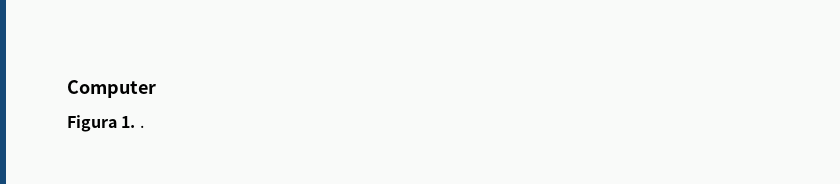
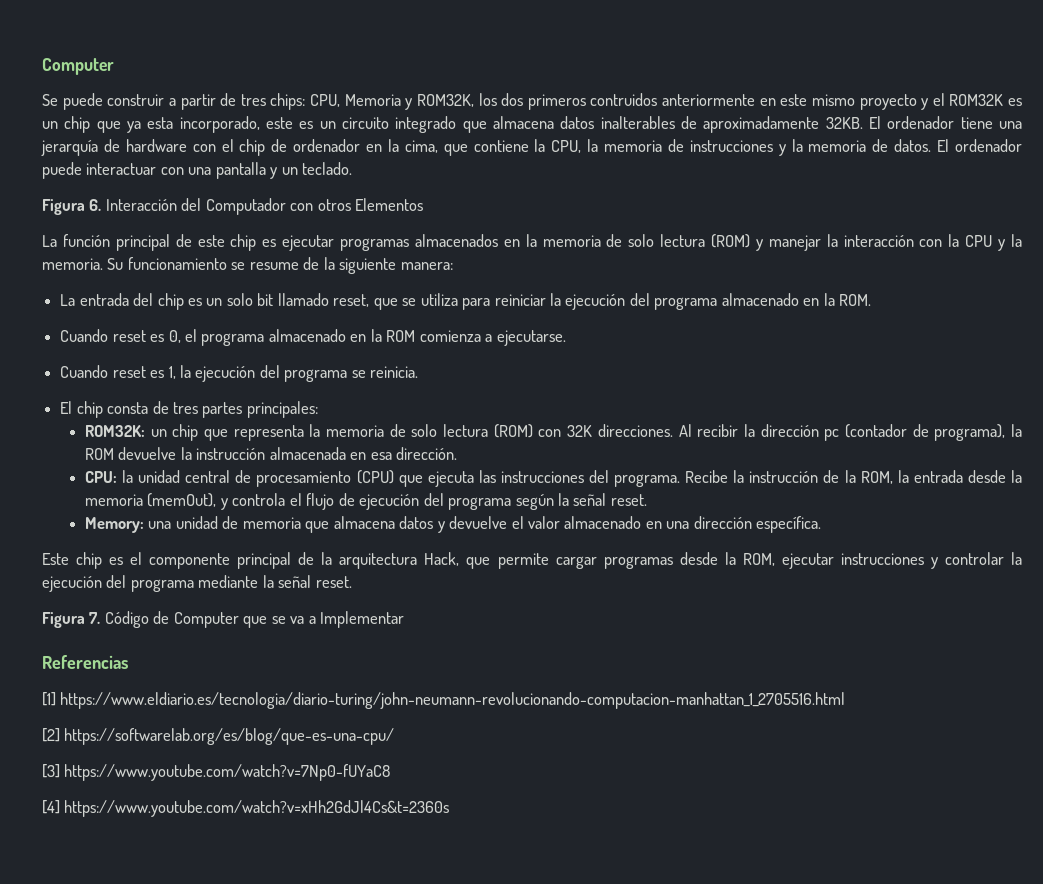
[67,115,144,132] Figura 1. . -> [42,93,1022,110] [42,116,1023,133] [41,139,1022,156] [42,162,353,179] [42,198,424,215] [42,234,1022,251] [42,257,453,274] [60,293,872,310] [60,329,566,346] [60,365,419,382] [60,401,318,418] [84,424,1023,441] [84,447,458,460] [84,470,1023,487] [84,493,647,510] [84,516,822,533] [42,552,1022,569] [42,575,352,592] [42,611,405,628] [42,655,128,669] [42,692,846,709] [42,728,395,745] [42,764,391,781] [42,800,450,817] Se puede construir a partir de tres chips: CPU, Memoria y ROM32K, los dos primeros contruidos anteriormente en este mismo proyecto y el ROM32K es un chip que ya esta incorporado, este es un circuito integrado que almacena datos inalterables de aproximadamente 32KB. El ordenador tiene una jerarquía de hardware con el chip de ordenador en la cima, que contiene la CPU, la memoria de instrucciones y la memoria de datos. El ordenador puede interactuar con una pantalla y un teclado. // Figura 6. Interacción del Computador con otros Elementos // La función principal de este chip es ejecutar programas almacenados en la memoria de solo lectura (ROM) y manejar la interacción con la CPU y la memoria. Su funcionamiento se resume de la siguiente manera: // La entrada del chip es un solo bit llamado reset, que se utiliza para reiniciar la ejecución del programa almacenado en la ROM. // Cuando reset es 0, el programa almacenado en la ROM comienza a ejecutarse. // Cuando reset es 1, la ejecución del programa se reinicia. // El chip consta de tres partes principales: // ROM32K: un chip que representa la memoria de solo lectura (ROM) con 32K direcciones. Al recibir la dirección pc (contador de programa), la ROM devuelve la instrucción almacenada en esa dirección. // CPU: la unidad central de procesamiento (CPU) que ejecuta las instrucciones del programa. Recibe la instrucción de la ROM, la entrada desde la memoria (memOut), y controla el flujo de ejecución del programa según la señal reset. // Memory: una unidad de memoria que almacena datos y devuelve el valor almacenado en una dirección específica. // Este chip es el componente principal de la arquitectura Hack, que permite cargar programas desde la ROM, ejecutar instrucciones y controlar la ejecución del programa mediante la señal reset. // Figura 7. Código de Computer que se va a Implementar // Referencias // [1] https://www.eldiario.es/tecnologia/diario-turing/john-neumann-revolucionando-computacion-manhattan_1_2705516.html // [2] https://softwarelab.org/es/blog/que-es-una-cpu/ // [3] https://www.youtube.com/watch?v=7Np0-fUYaC8 // [4] https://www.youtube.com/watch?v=xHh2GdJl4Cs&t=2360s

